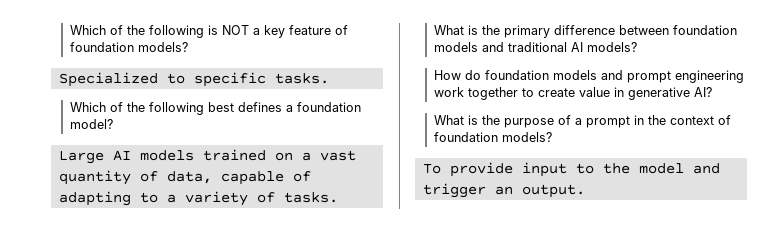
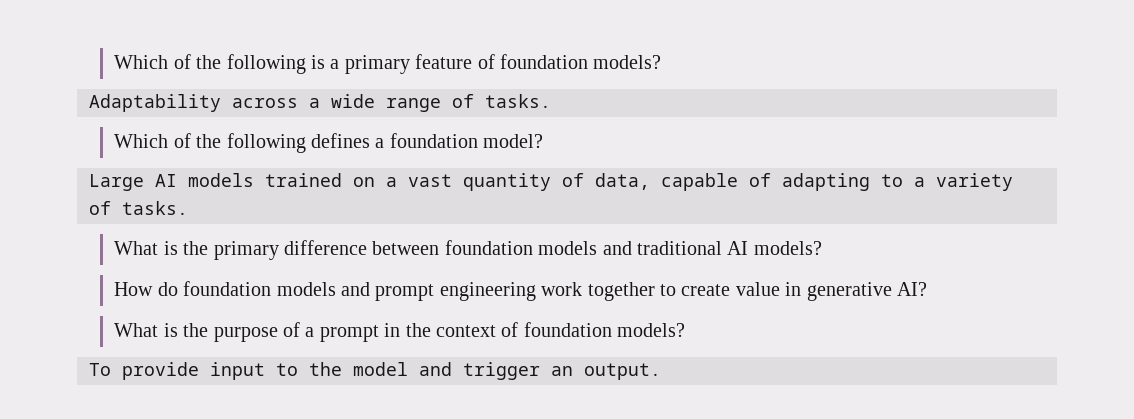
[221,25,285,38] NOT a key -> [330,55,410,74] a primary
[58,72,266,87] Specialized to specific -> [89,94,474,112] Adaptability across a wide range of
[207,102,234,112] best -> (306, 143) none

